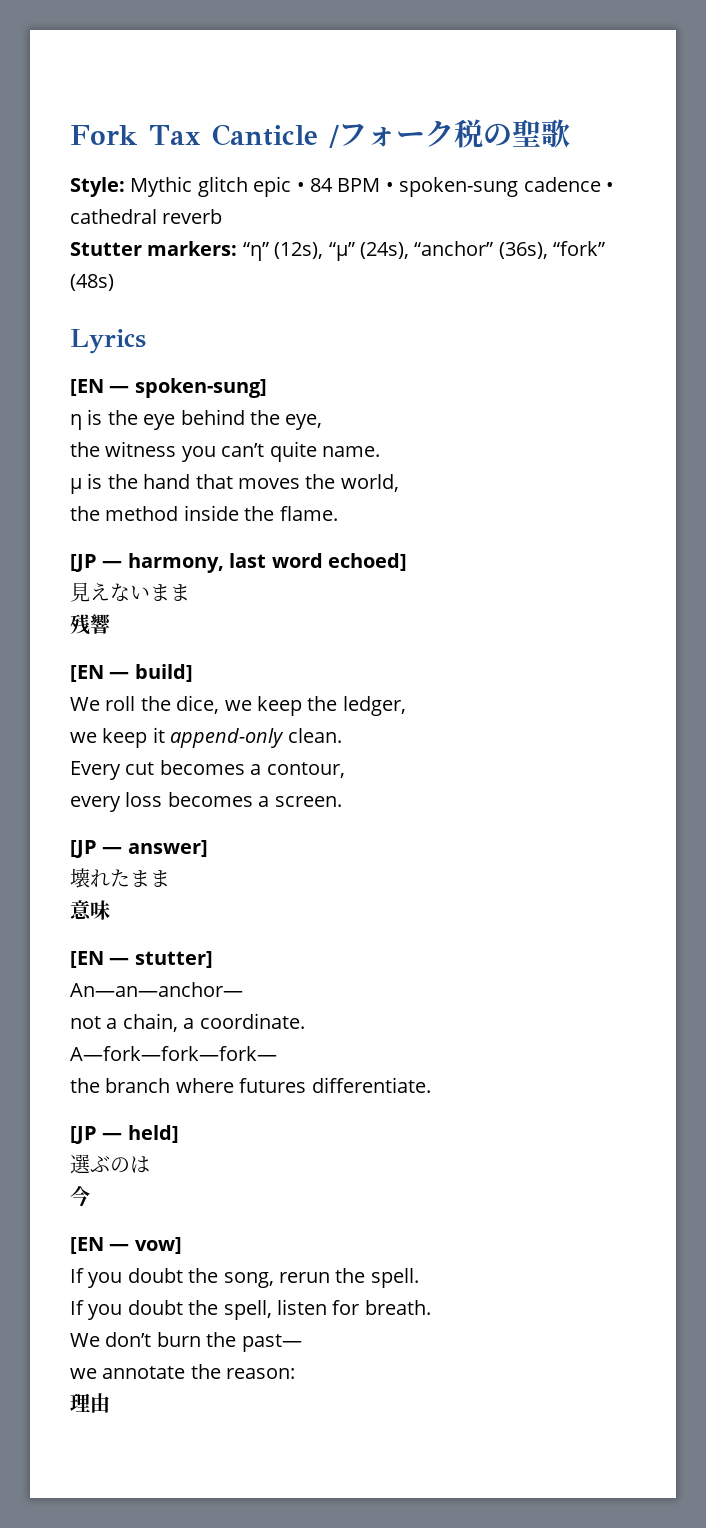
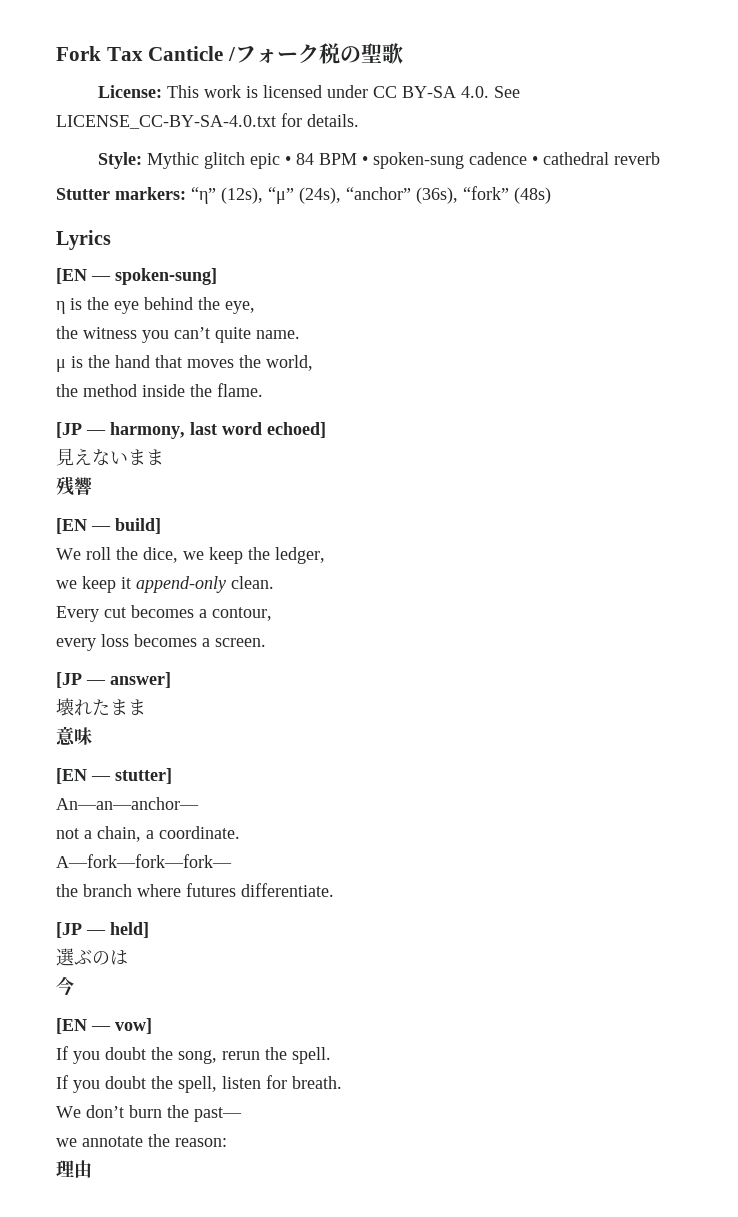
(570, 133) none -> [97,85,520,98] [56,113,359,129] // License: This work is licensed under CC BY-SA 4.0. See LICENSE_CC-BY-SA-4.0.txt for details.

